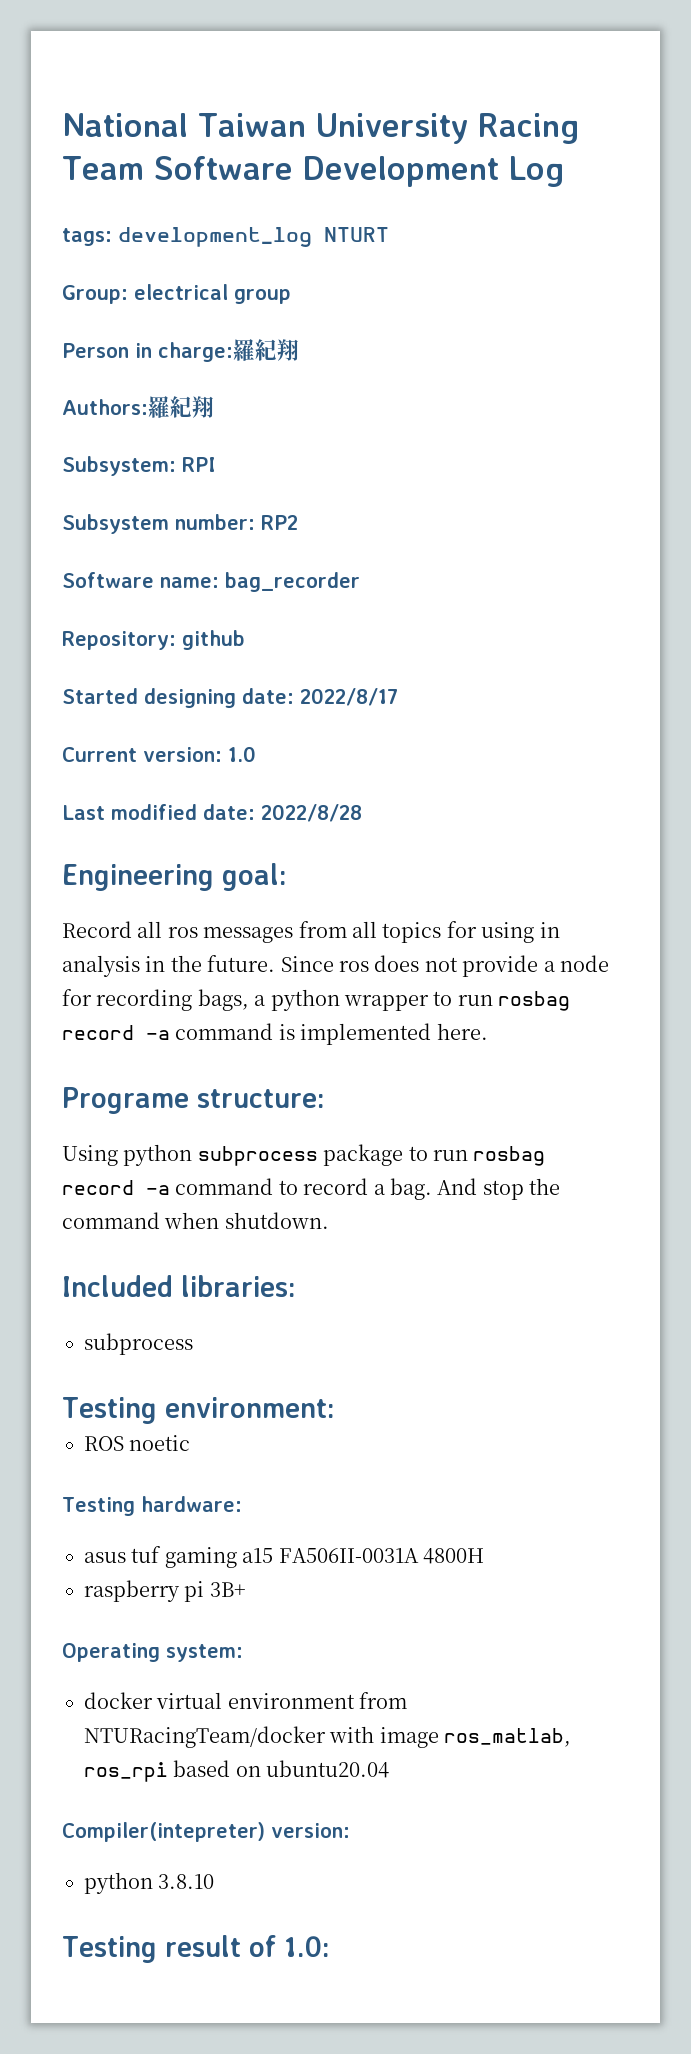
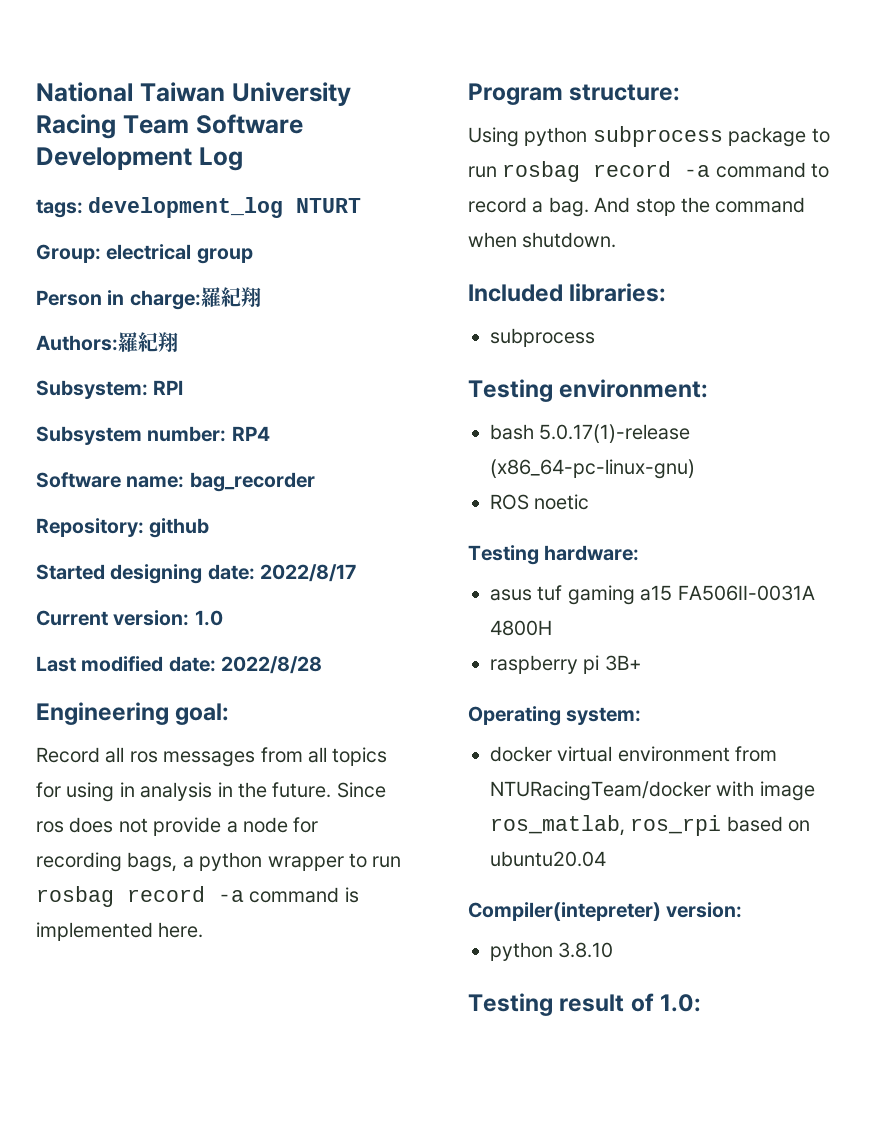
[261,515,298,530] RP2 -> [231,426,270,441] RP4
[62,1087,189,1114] Programe -> [468,83,563,105] Program
(335, 1407) none -> [490,424,691,443] [490,459,695,479] // bash 5.0.17(1)-release (x86_64-pc-linux-gnu)

